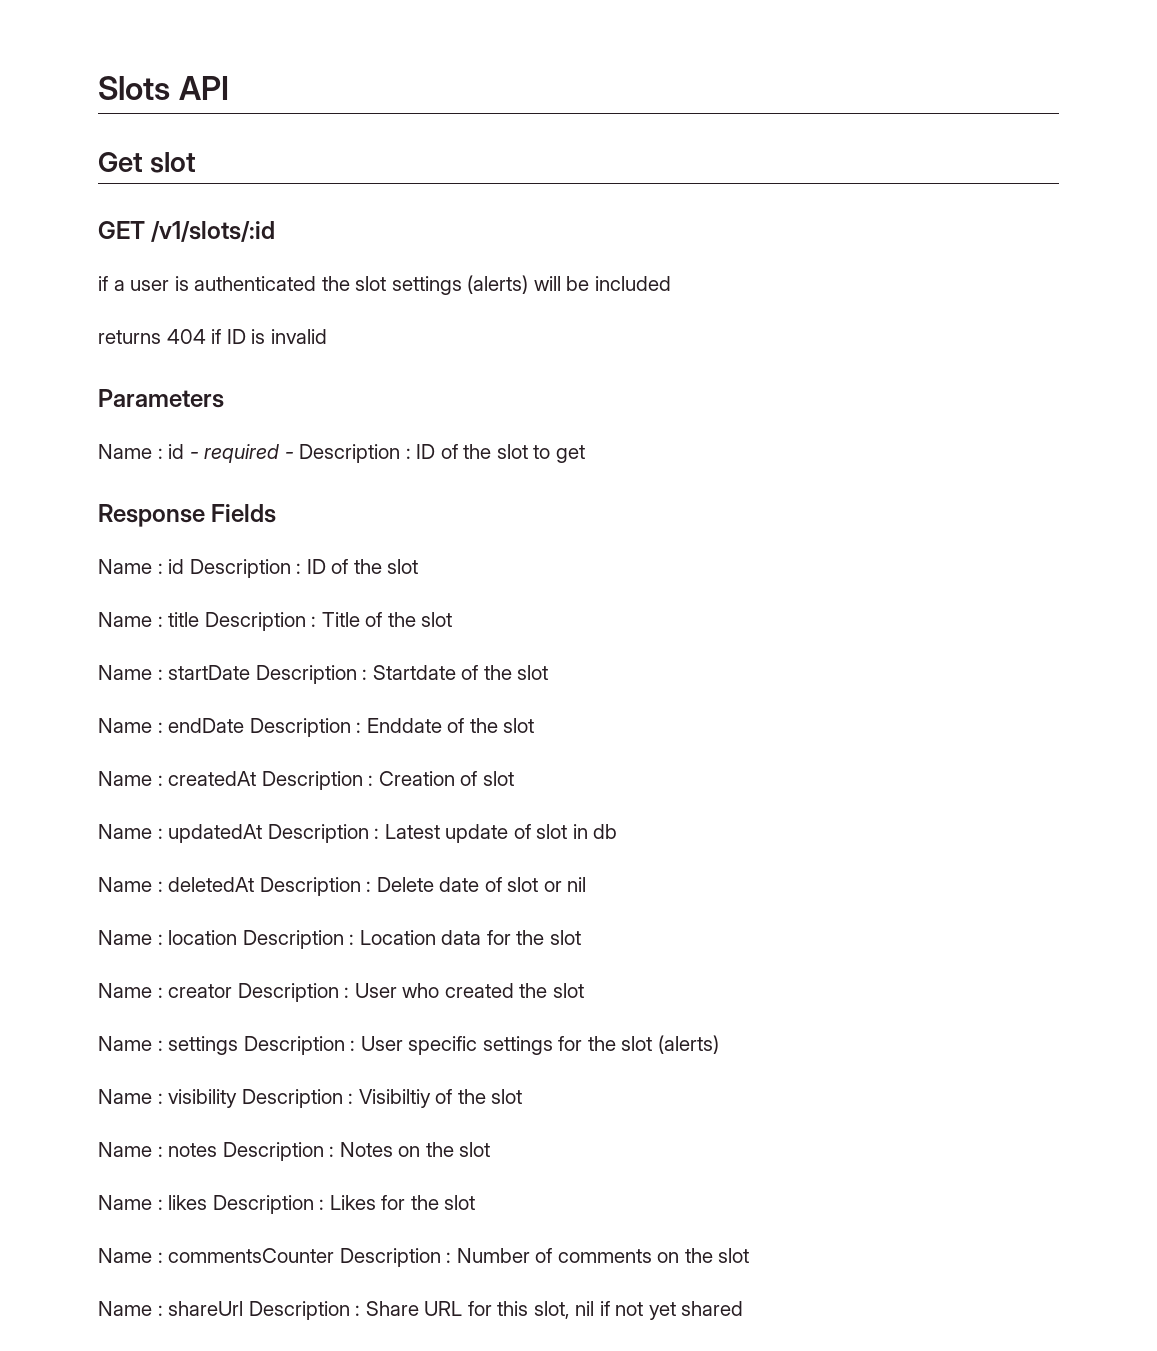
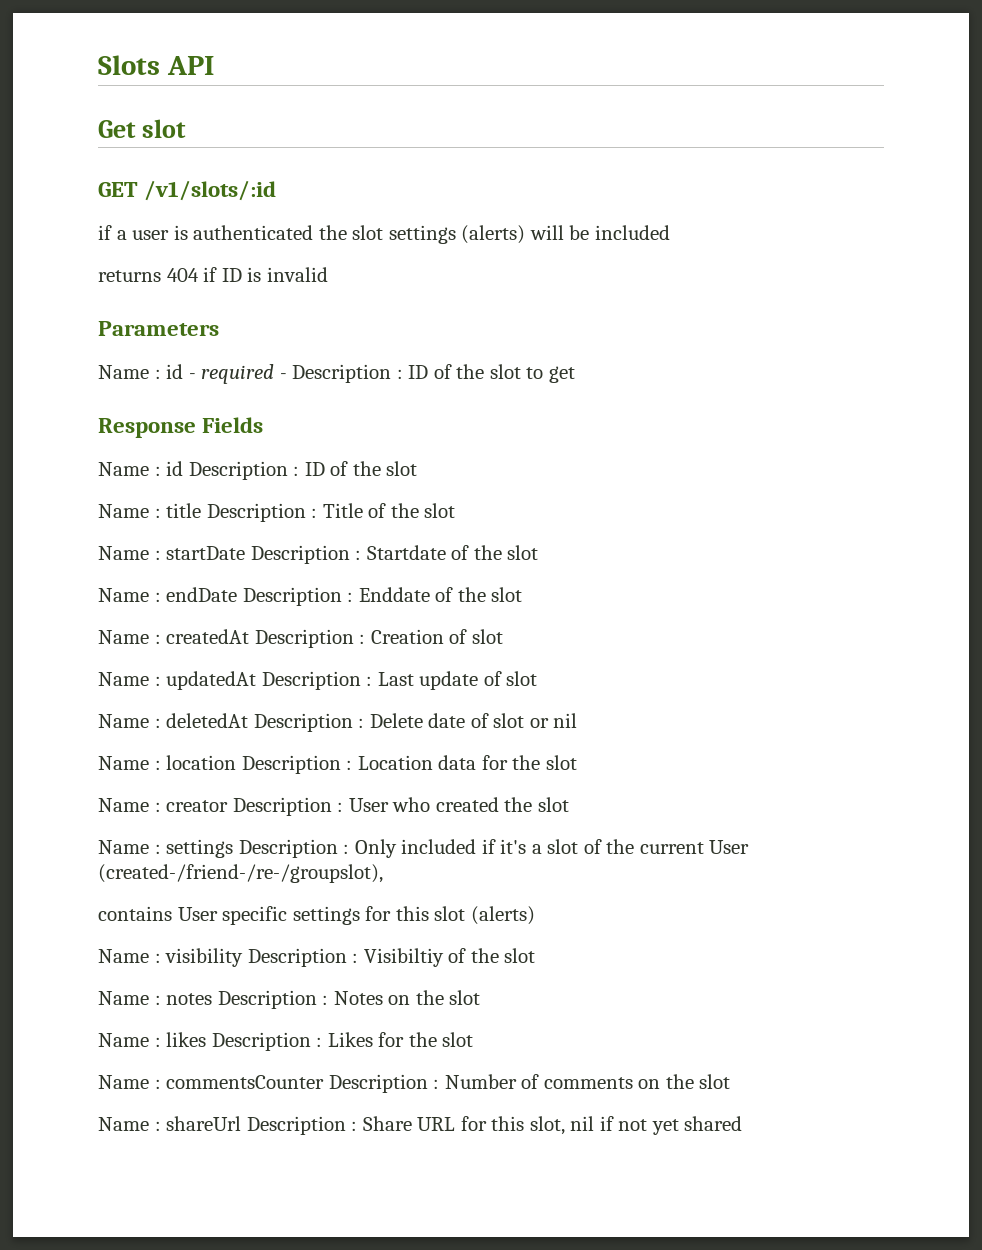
[384,824,440,839] Latest -> [377,672,414,686] Last
[572,824,618,839] in db -> (538, 678) none
(356, 1045) none -> [354,839,750,858] [98,864,383,883] [98,906,172,921] Only included if it's a slot of the current User (created-/friend-/re-/groupslot), // contains
[587,1036,616,1051] the -> [395,906,429,921] this

